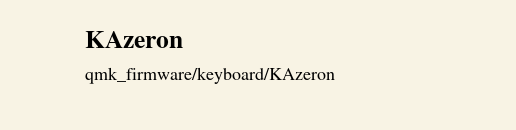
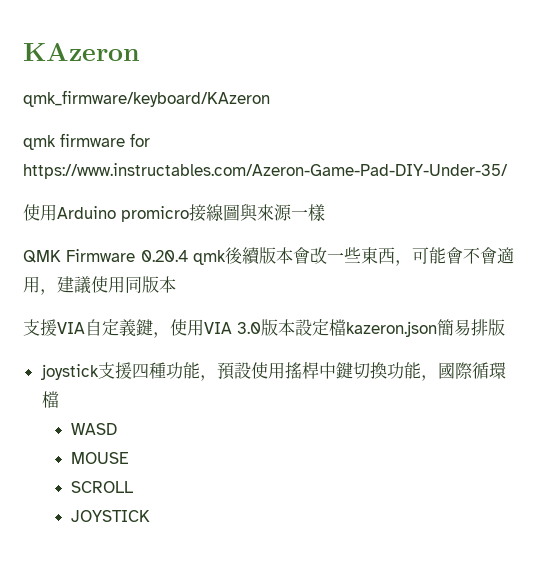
(335, 75) none -> [23,133,150,150] [23,163,508,179] [23,204,325,222] [23,247,514,266] [23,276,176,295] [23,319,505,338] [40,361,506,381] [41,391,59,408] [71,423,118,435] [71,452,130,464] [71,481,134,493] [71,510,151,522] // qmk firmware for https://www.instructables.com/Azeron-Game-Pad-DIY-Under-35/ // 使用Arduino promicro接線圖與來源一樣 // QMK Firmware 0.20.4 qmk後續版本會改一些東西，可能會不會適用，建議使用同版本 // 支援VIA自定義鍵，使用VIA 3.0版本設定檔kazeron.json簡易排版 // joystick支援四種功能，預設使用搖桿中鍵切換功能，國際循環檔 // WASD // MOUSE // SCROLL // JOYSTICK

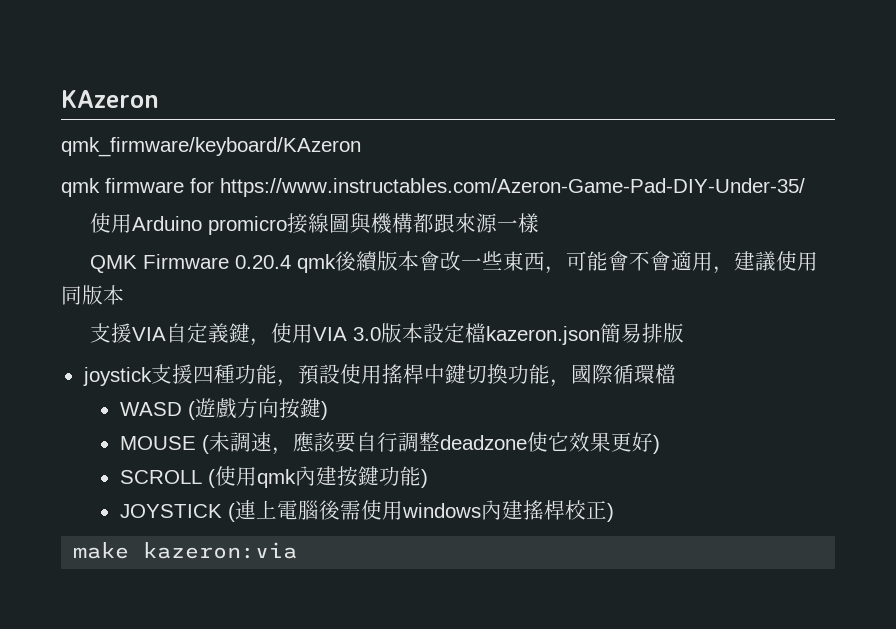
(258, 213) none -> [370,213,455,234] 機構都跟
[71,452,130,464] [71,481,134,493] [71,510,151,522] // MOUSE // SCROLL // JOYSTICK -> [187,398,328,420] [119,432,660,455] [119,466,428,488] [119,500,614,522] [73,542,298,559] (遊戲方向按鍵) // MOUSE (未調速，應該要自行調整deadzone使它效果更好) // SCROLL (使用qmk內建按鍵功能) // JOYSTICK (連上電腦後需使用windows內建搖桿校正) // make kazeron:via

